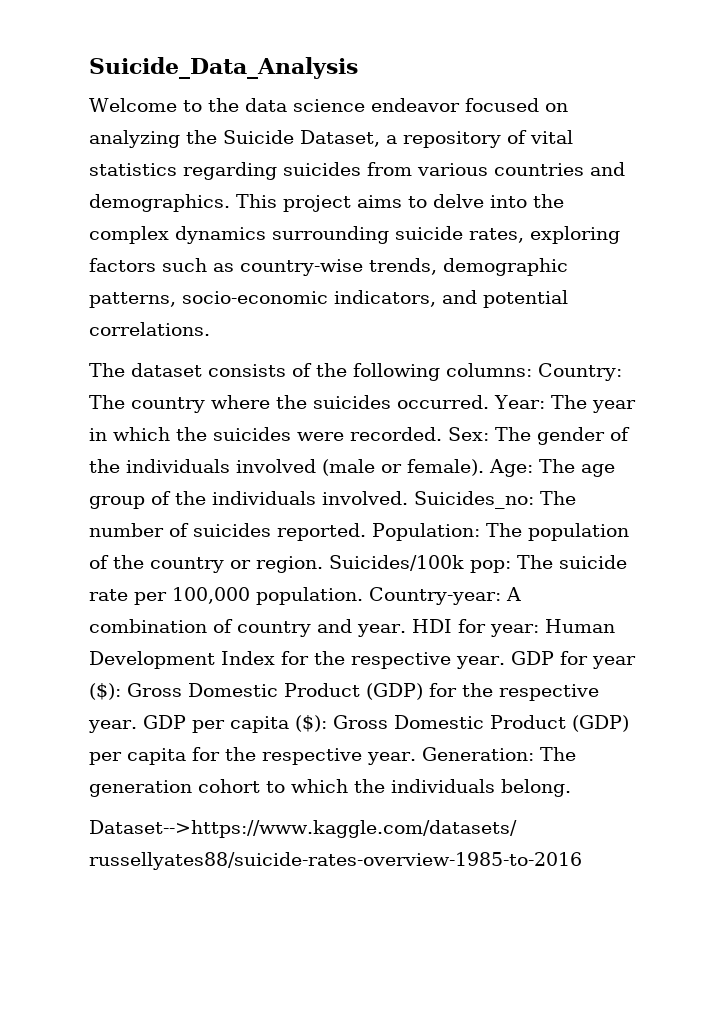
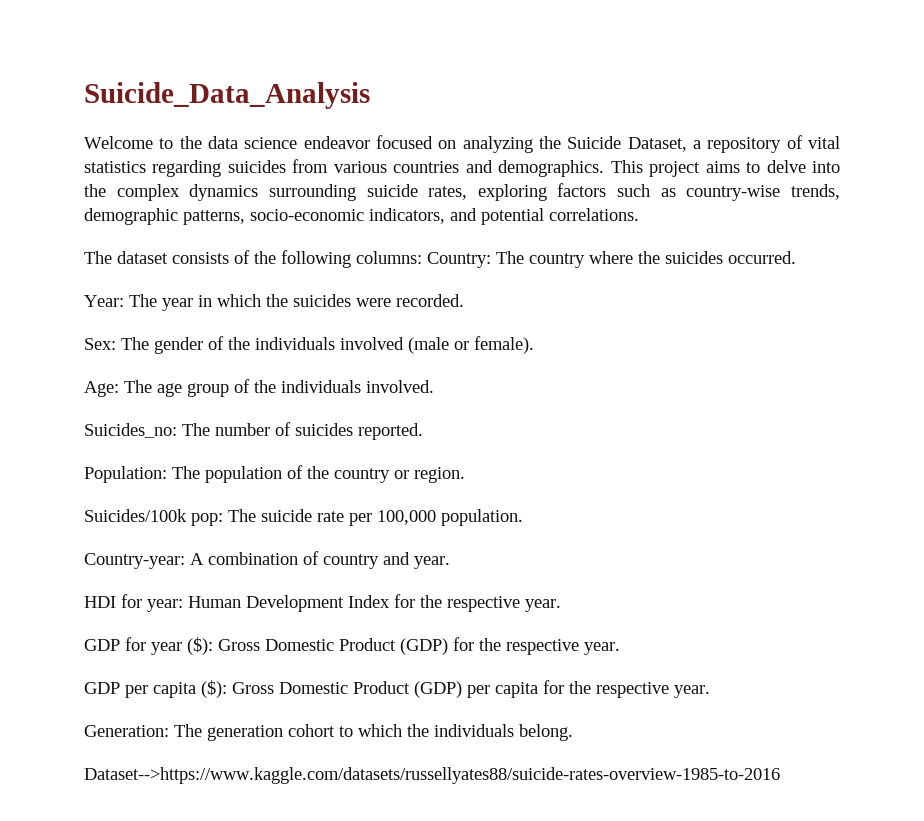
(489, 402) none -> (796, 257) //
(442, 434) none -> (464, 300) //
(484, 467) none -> (534, 345) //
(408, 498) none -> (434, 386) //
(366, 532) none -> (423, 431) //
(323, 564) none -> (465, 475) //
(363, 596) none -> (523, 517) //
(406, 630) none -> (450, 562) //
(505, 662) none -> (561, 605) //
(137, 726) none -> (620, 648) //
(416, 758) none -> (710, 691) //

